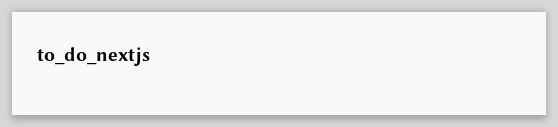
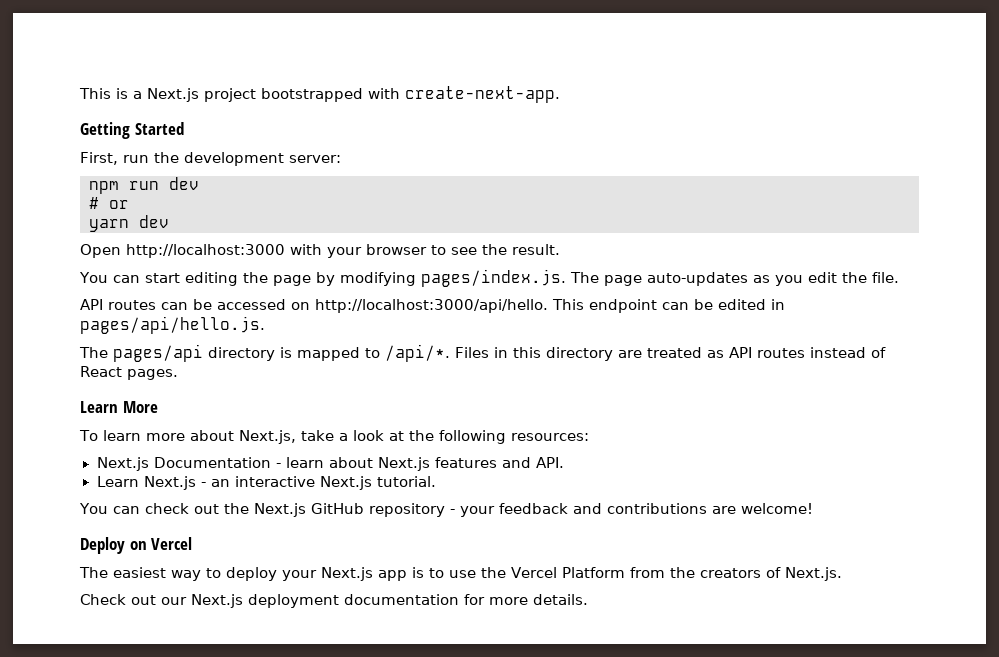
[37,47,150,66] to_do_nextjs -> [79,86,560,103] [80,122,184,139] [80,152,341,166] [89,177,199,194] [89,197,129,209] [89,215,169,232] [80,244,560,258] [79,269,899,287] [80,299,785,313] [80,316,265,334] [79,344,886,362] [80,366,178,380] [80,401,158,413] [79,430,589,444] [96,457,564,471] [96,476,436,490] [79,503,813,517] [80,537,193,554] [79,567,842,581] [80,594,588,608] This is a Next.js project bootstrapped with create-next-app. // Getting Started // First, run the development server: // npm run dev // # or // yarn dev // Open http://localhost:3000 with your browser to see the result. // You can start editing the page by modifying pages/index.js. The page auto-updates as you edit the file. // API routes can be accessed on http://localhost:3000/api/hello. This endpoint can be edited in pages/api/hello.js. // The pages/api directory is mapped to /api/*. Files in this directory are treated as API routes instead of React pages. // Learn More // To learn more about Next.js, take a look at the following resources: // Next.js Documentation - learn about Next.js features and API. // Learn Next.js - an interactive Next.js tutorial. // You can check out the Next.js GitHub repository - your feedback and contributions are welcome! // Deploy on Vercel // The easiest way to deploy your Next.js app is to use the Vercel Platform from the creators of Next.js. // Check out our Next.js deployment documentation for more details.

